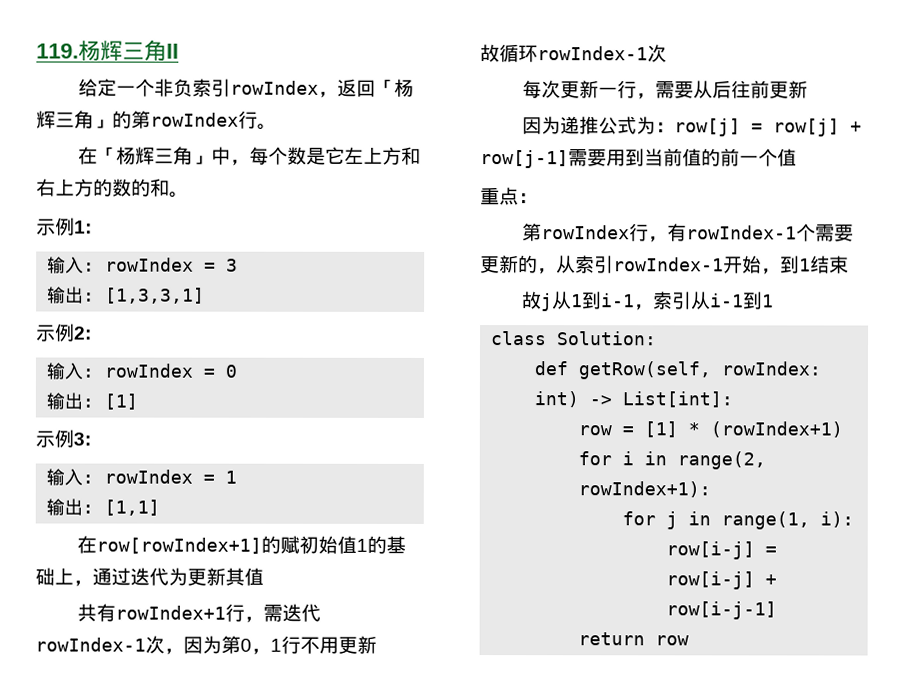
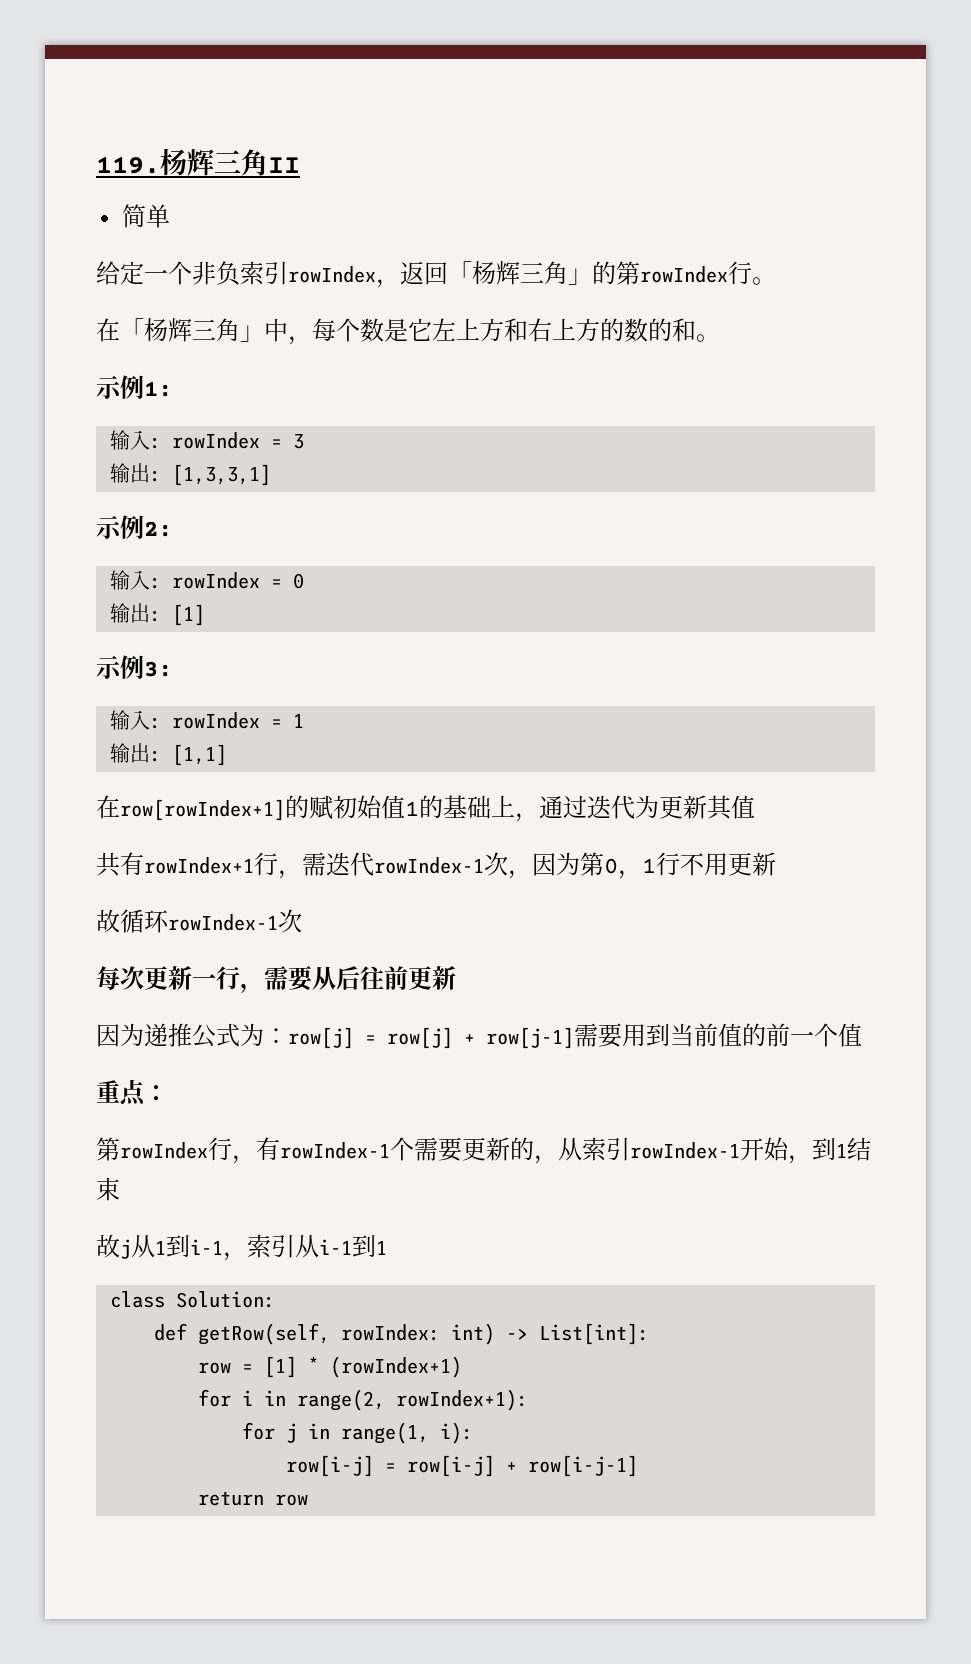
(179, 51) none -> [122,204,171,228] // 简单

